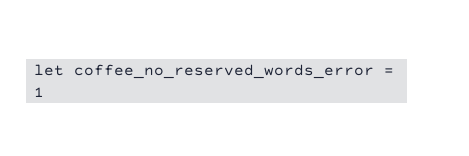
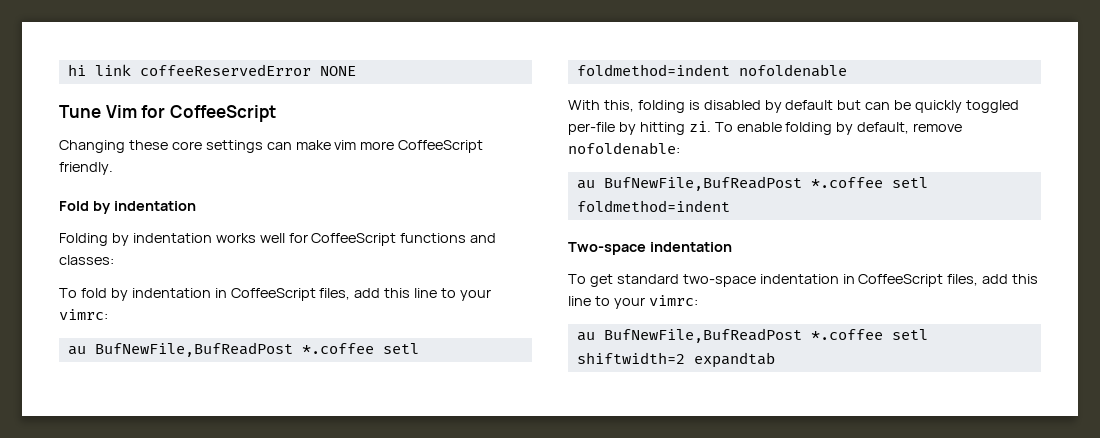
[34,64,395,79] [34,87,45,97] let coffee_no_reserved_words_error = 1 -> [67,64,356,76] [59,105,276,122] [59,140,484,153] [59,162,113,175] [59,201,196,214] [59,233,497,246] [59,255,114,265] [59,288,492,301] [59,309,108,320] [67,342,419,357] [576,64,847,77] [568,100,1020,113] [568,121,963,135] [568,142,680,155] [576,176,928,191] [576,200,730,212] [568,242,732,255] [568,274,1039,287] [568,295,698,309] [576,328,928,343] [576,352,775,368] hi link coffeeReservedError NONE // Tune Vim for CoffeeScript // Changing these core settings can make vim more CoffeeScript friendly. // Fold by indentation // Folding by indentation works well for CoffeeScript functions and classes: // To fold by indentation in CoffeeScript files, add this line to your vimrc: // au BufNewFile,BufReadPost *.coffee setl foldmethod=indent nofoldenable // With this, folding is disabled by default but can be quickly toggled per-file by hitting zi. To enable folding by default, remove nofoldenable: // au BufNewFile,BufReadPost *.coffee setl foldmethod=indent // Two-space indentation // To get standard two-space indentation in CoffeeScript files, add this line to your vimrc: // au BufNewFile,BufReadPost *.coffee setl shiftwidth=2 expandtab

